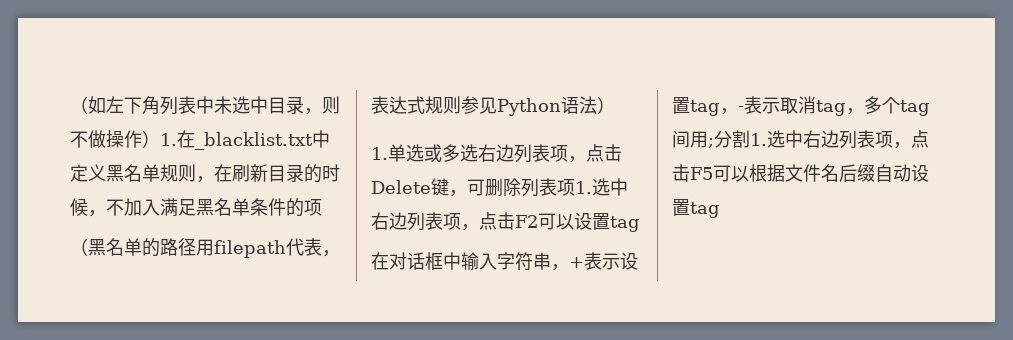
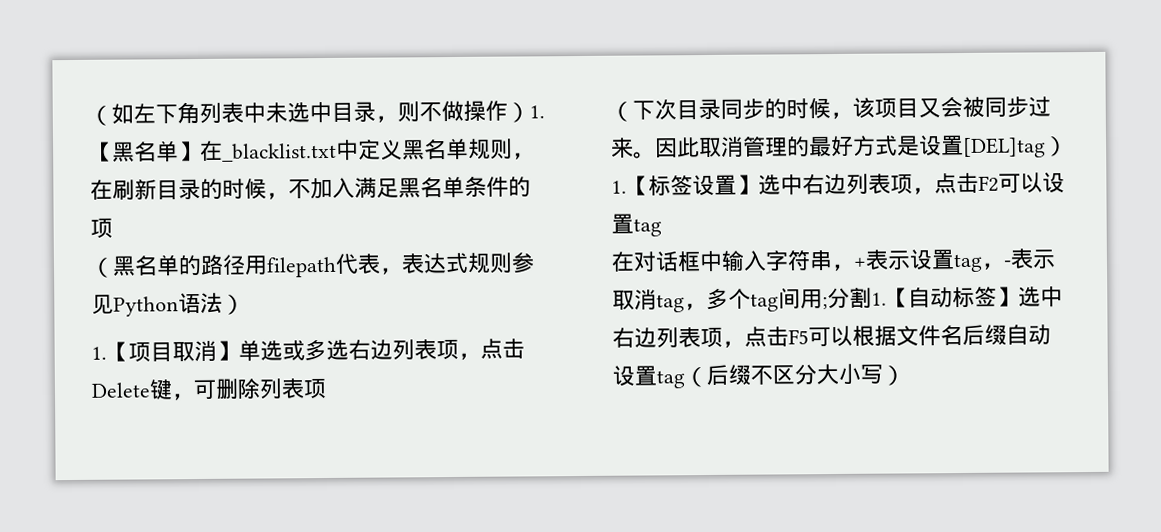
(177, 139) none -> [90,140,201,163] 【黑名单】
(388, 153) none -> [106,340,239,362] 【项目取消】
[575,181,592,194] 1. -> [610,96,1051,122] [610,134,1068,159] [611,174,759,197] // （下次目录同步的时候，该项目又会被同步过来。因此取消管理的最好方式是设置[DEL]tag）1.【标签设置】
(767, 139) none -> [886,286,1019,309] 【自动标签】
(720, 210) none -> [684,363,905,388] （后缀不区分大小写）

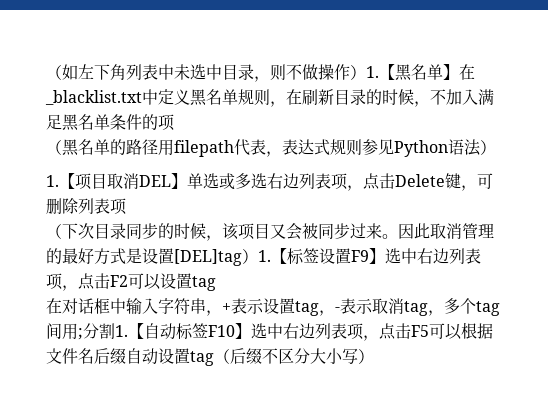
(217, 351) none -> [139,175,171,187] DEL
(737, 184) none -> [351,250,369,262] F9
(997, 296) none -> [208,325,235,337] F10

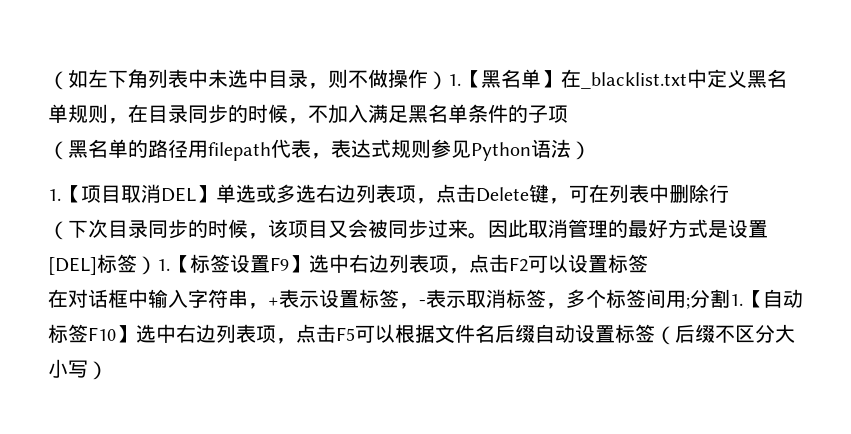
[302,89,366,105] 刷新目录 -> [148,104,228,124] 目录同步
(158, 122) none -> [528,105,548,123] 子
[46,198,127,215] 删除列表项 -> [589,184,729,203] 在列表中删除行
[174,249,242,266] [DEL]tag -> [48,254,137,275] [DEL]标签
[192,276,216,291] tag -> [608,254,648,273] 标签
[295,301,319,316] tag -> [359,289,399,308] 标签
[404,298,500,316] tag，多个tag -> [506,289,646,309] 标签，多个标签
[190,351,214,366] tag -> [615,324,655,343] 标签

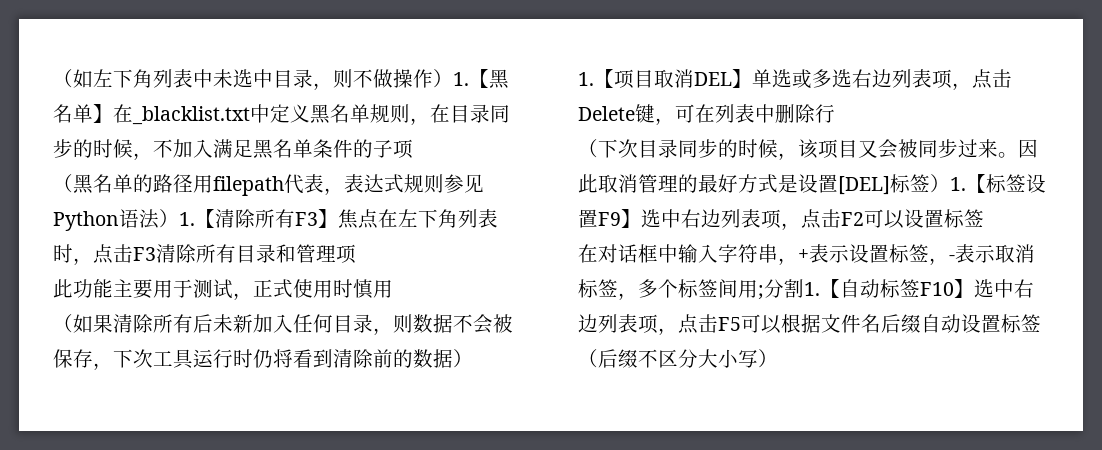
(591, 150) none -> [179,209,498,229] [53,244,356,265] [53,279,393,300] [53,314,513,335] [53,349,473,370] 1.【清除所有F3】焦点在左下角列表时，点击F3清除所有目录和管理项 // 此功能主要用于测试，正式使用时慎用 // （如果清除所有后未新加入任何目录，则数据不会被保存，下次工具运行时仍将看到清除前的数据）

